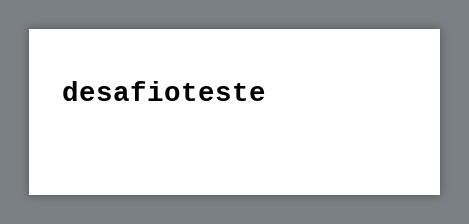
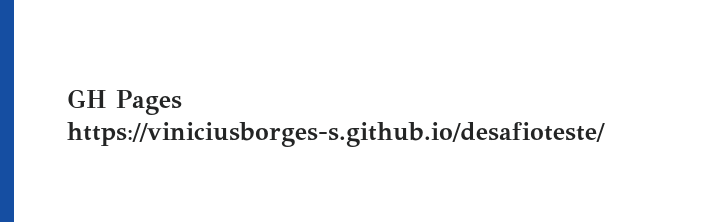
[62,81,266,101] desafioteste -> [67,89,182,115] [67,122,605,147] GH Pages https://viniciusborges-s.github.io/desafioteste/

